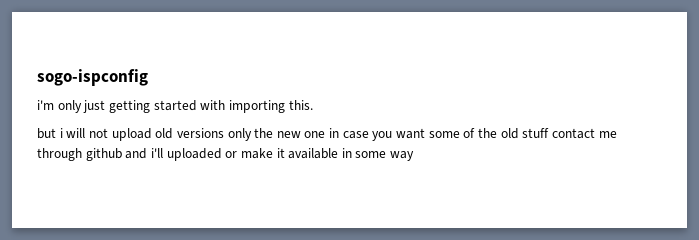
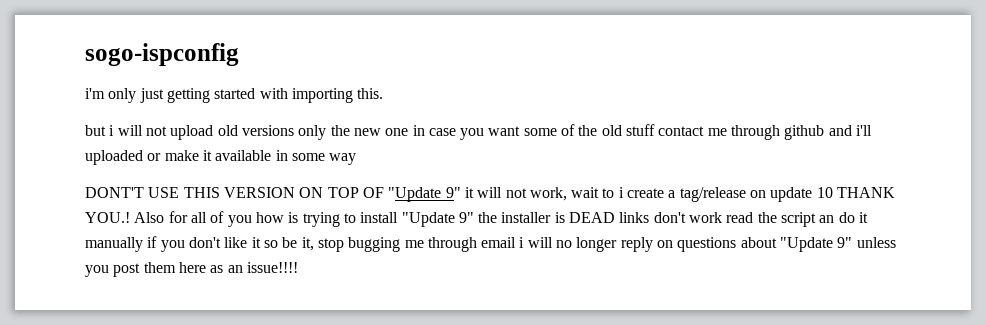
(415, 156) none -> [85,187,896,202] [85,211,869,227] [85,236,896,252] [85,262,298,277] // DONT'T USE THIS VERSION ON TOP OF "Update 9" it will not work, wait to i create a tag/release on update 10 THANK YOU.! Also for all of you how is trying to install "Update 9" the installer is DEAD links don't work read the script an do it manually if you don't like it so be it, stop bugging me through email i will no longer reply on questions about "Update 9" unless you post them here as an issue!!!!

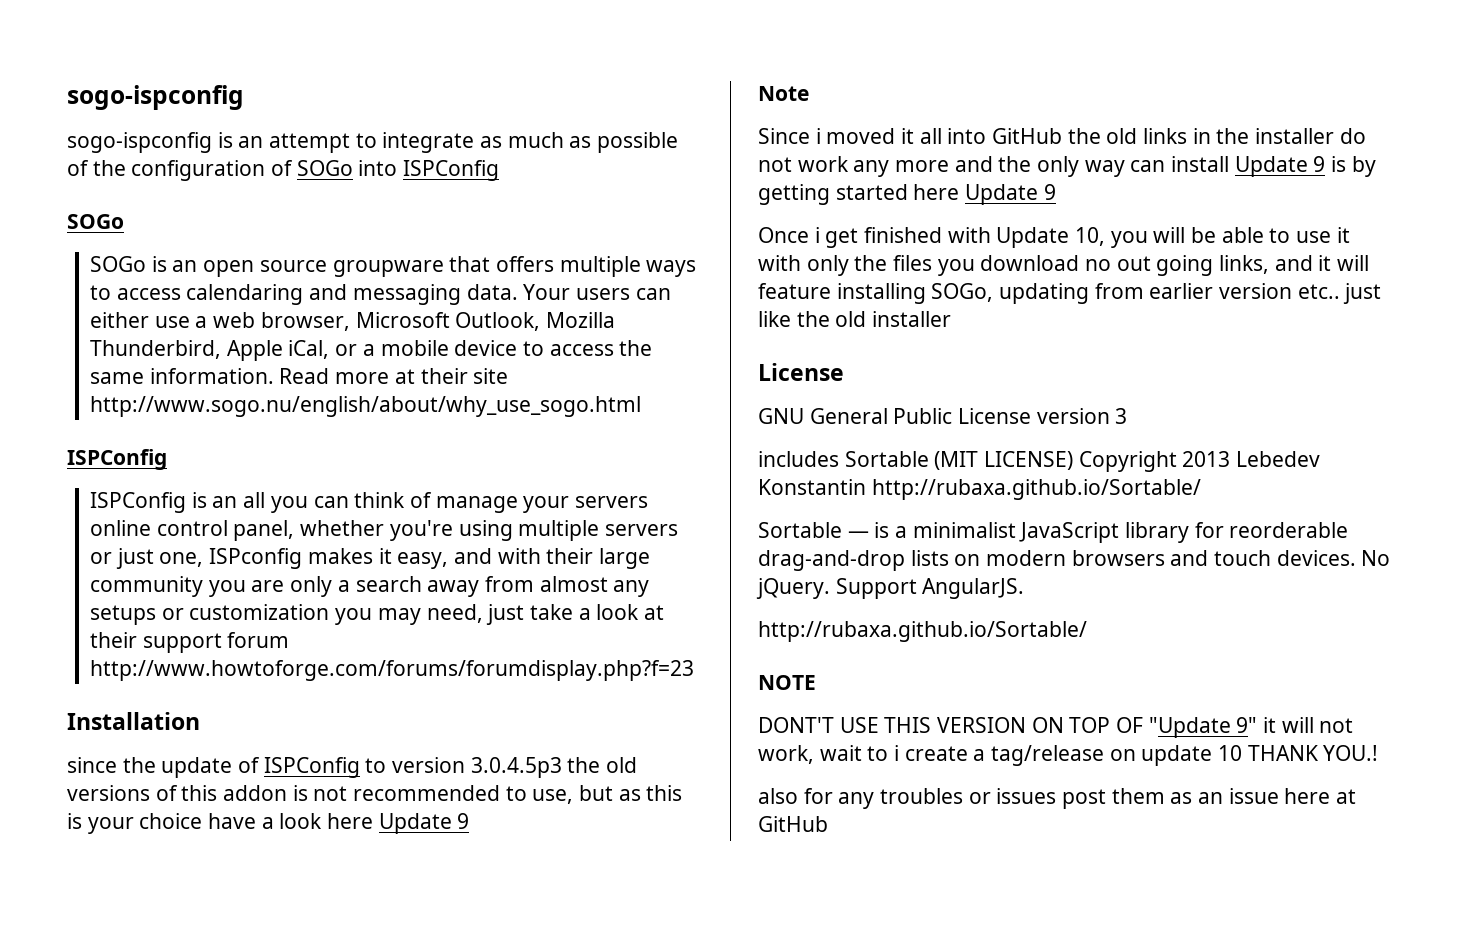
[85,88,384,103] [85,124,873,140] [85,150,357,165] i'm only just getting started with importing this. // but i will not upload old versions only the new one in case you want some of the old stuff contact me through github and i'll uploaded or make it available in some way -> [67,132,679,153] [67,160,500,181] [67,214,124,229] [90,256,697,277] [90,284,671,305] [90,312,615,331] [90,340,653,361] [90,368,509,384] [90,396,642,417] [67,449,167,470] [90,492,648,513] [90,520,678,541] [90,548,650,569] [90,576,650,597] [90,604,664,625] [90,632,290,653] [90,660,695,681] [67,712,200,730] [67,757,638,778] [67,785,683,804] [67,813,470,834] [758,86,809,101] [758,128,1366,144] [758,156,1376,177] [758,184,1056,205] [758,227,1350,248] [758,255,1370,276] [758,283,1382,304] [758,311,952,327] [758,363,844,381] [758,408,1128,424] [758,451,1321,472] [758,479,1201,500] [758,522,1349,543] [758,550,1391,571] [756,578,1025,599] [758,621,1087,642] [758,675,816,690] sogo-ispconfig is an attempt to integrate as much as possible of the configuration of SOGo into ISPConfig // SOGo // SOGo is an open source groupware that offers multiple ways to access calendaring and messaging data. Your users can either use a web browser, Microsoft Outlook, Mozilla Thunderbird, Apple iCal, or a mobile device to access the same information. Read more at their site http://www.sogo.nu/english/about/why_use_sogo.html // ISPConfig // ISPConfig is an all you can think of manage your servers online control panel, whether you're using multiple servers or just one, ISPconfig makes it easy, and with their large community you are only a search away from almost any setups or customization you may need, just take a look at their support forum http://www.howtoforge.com/forums/forumdisplay.php?f=23 // Installation // since the update of ISPConfig to version 3.0.4.5p3 the old versions of this addon is not recommended to use, but as this is your choice have a look here Update 9 // Note // Since i moved it all into GitHub the old links in the installer do not work any more and the only way can install Update 9 is by getting started here Update 9 // Once i get finished with Update 10, you will be able to use it with only the files you download no out going links, and it will feature installing SOGo, updating from earlier version etc.. just like the old installer // License // GNU General Public License version 3 // includes Sortable (MIT LICENSE) Copyright 2013 Lebedev Konstantin http://rubaxa.github.io/Sortable/ // Sortable — is a minimalist JavaScript library for reorderable drag-and-drop lists on modern browsers and touch devices. No jQuery. Support AngularJS. // http://rubaxa.github.io/Sortable/ // NOTE
[134,211,869,227] [85,236,896,252] [85,265,109,277] Also for all of you how is trying to install "Update 9" the installer is DEAD links don't work read the script an do it manually if you don't like it so be it, stop bugging me through email i will no longer reply on questions about "Update 9" unless you -> [758,788,1057,809] // also for any troubles or issues
[178,262,206,273] here -> (1165, 796) none
[246,262,298,273] issue!!!! -> [1228,788,1357,804] [758,816,828,832] issue here at GitHub

